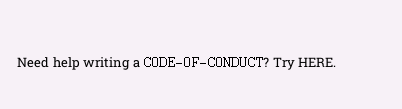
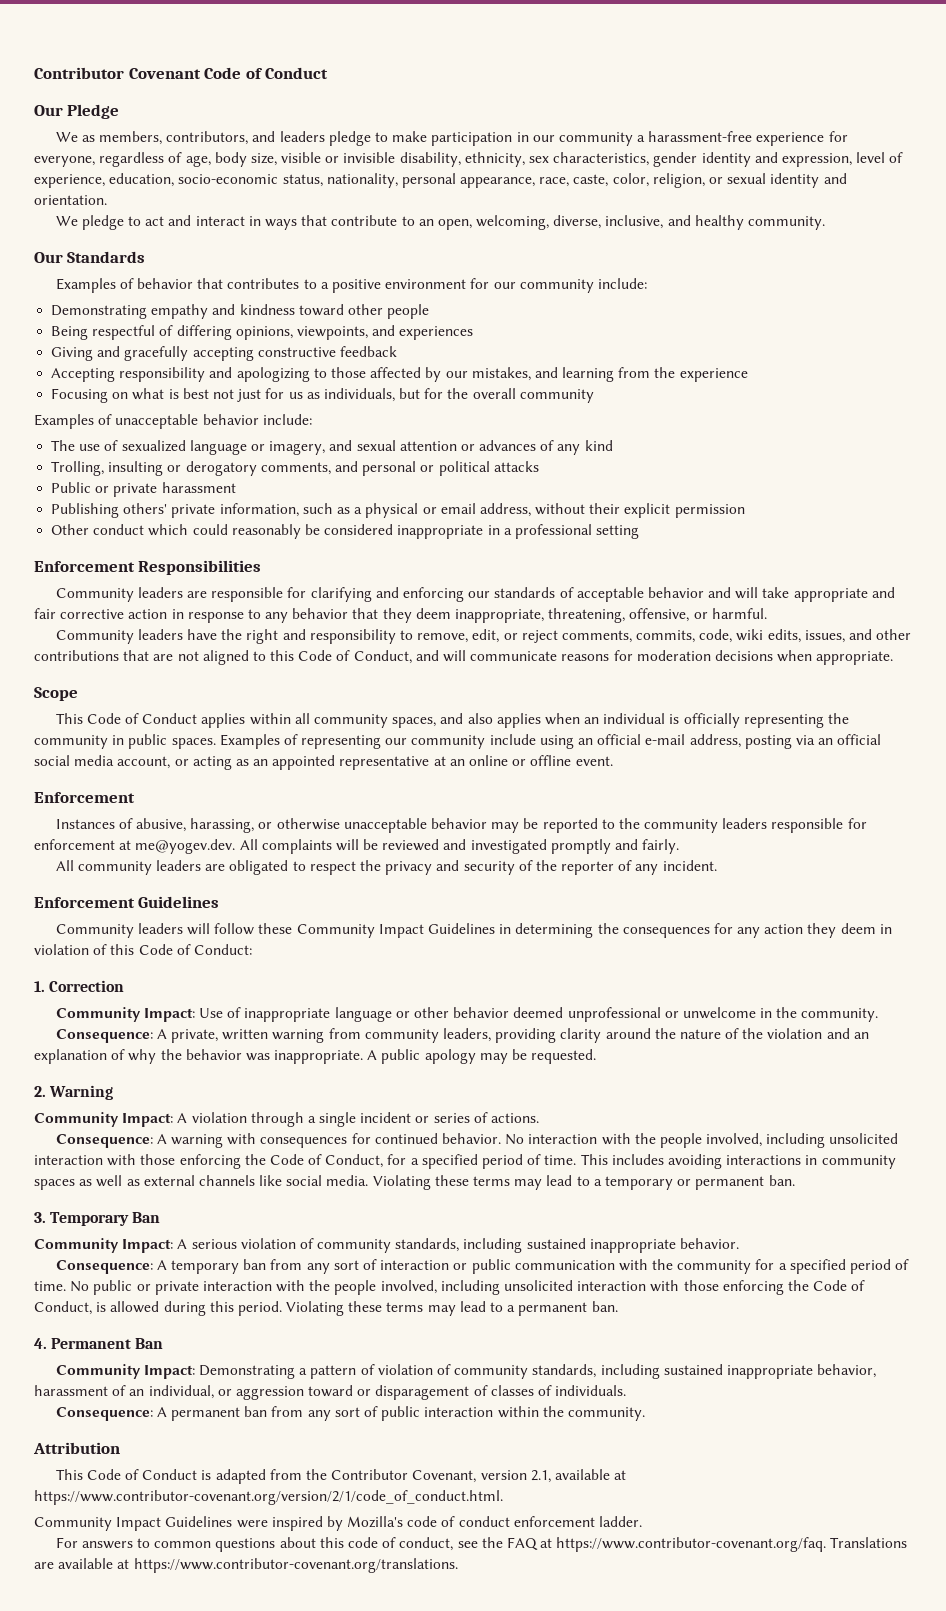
[17,56,337,70] Need help writing a CODE-OF-CONDUCT? Try HERE. -> [34,67,329,79] [34,104,120,119] [55,131,848,146] [34,152,904,167] [34,173,847,188] [34,195,107,205] [55,215,826,230] [34,251,146,263] [55,278,647,293] [51,304,430,319] [51,325,474,340] [51,346,397,361] [51,367,748,382] [51,388,594,403] [34,414,312,429] [51,440,613,455] [51,461,539,476] [51,482,236,497] [51,503,745,518] [51,524,640,539] [34,560,262,575] [55,587,895,602] [34,608,767,623] [55,629,912,644] [34,650,894,665] [34,687,78,701] [55,713,850,728] [34,734,882,749] [34,755,613,770] [34,792,135,803] [55,818,867,833] [34,839,680,854] [55,860,717,875] [34,896,220,908] [55,923,892,938] [34,944,252,955] [34,980,125,992] [55,1007,879,1022] [55,1028,869,1043] [34,1049,597,1064] [34,1085,114,1100] [34,1112,540,1127] [55,1133,899,1148] [34,1154,896,1169] [34,1175,795,1190] [34,1212,161,1226] [34,1238,740,1253] [55,1259,910,1274] [34,1280,866,1295] [34,1301,618,1316] [34,1338,164,1349] [55,1364,877,1379] [34,1385,627,1400] [55,1406,645,1421] [33,1442,120,1454] [55,1469,627,1484] [34,1490,503,1505] [34,1516,643,1531] [55,1537,908,1552] [34,1558,458,1573] Contributor Covenant Code of Conduct // Our Pledge // We as members, contributors, and leaders pledge to make participation in our community a harassment-free experience for everyone, regardless of age, body size, visible or invisible disability, ethnicity, sex characteristics, gender identity and expression, level of experience, education, socio-economic status, nationality, personal appearance, race, caste, color, religion, or sexual identity and orientation. // We pledge to act and interact in ways that contribute to an open, welcoming, diverse, inclusive, and healthy community. // Our Standards // Examples of behavior that contributes to a positive environment for our community include: // Demonstrating empathy and kindness toward other people // Being respectful of differing opinions, viewpoints, and experiences // Giving and gracefully accepting constructive feedback // Accepting responsibility and apologizing to those affected by our mistakes, and learning from the experience // Focusing on what is best not just for us as individuals, but for the overall community // Examples of unacceptable behavior include: // The use of sexualized language or imagery, and sexual attention or advances of any kind // Trolling, insulting or derogatory comments, and personal or political attacks // Public or private harassment // Publishing others' private information, such as a physical or email address, without their explicit permission // Other conduct which could reasonably be considered inappropriate in a professional setting // Enforcement Responsibilities // Community leaders are responsible for clarifying and enforcing our standards of acceptable behavior and will take appropriate and fair corrective action in response to any behavior that they deem inappropriate, threatening, offensive, or harmful. // Community leaders have the right and responsibility to remove, edit, or reject comments, commits, code, wiki edits, issues, and other contributions that are not aligned to this Code of Conduct, and will communicate reasons for moderation decisions when appropriate. // Scope // This Code of Conduct applies within all community spaces, and also applies when an individual is officially representing the community in public spaces. Examples of representing our community include using an official e-mail address, posting via an official social media account, or acting as an appointed representative at an online or offline event. // Enforcement // Instances of abusive, harassing, or otherwise unacceptable behavior may be reported to the community leaders responsible for enforcement at me@yogev.dev. All complaints will be reviewed and investigated promptly and fairly. // All community leaders are obligated to respect the privacy and security of the reporter of any incident. // Enforcement Guidelines // Community leaders will follow these Community Impact Guidelines in determining the consequences for any action they deem in violation of this Code of Conduct: // 1. Correction // Community Impact: Use of inappropriate language or other behavior deemed unprofessional or unwelcome in the community. // Consequence: A private, written warning from community leaders, providing clarity around the nature of the violation and an explanation of why the behavior was inappropriate. A public apology may be requested. // 2. Warning // Community Impact: A violation through a single incident or series of actions. // Consequence: A warning with consequences for continued behavior. No interaction with the people involved, including unsolicited interaction with those enforcing the Code of Conduct, for a specified period of time. This includes avoiding interactions in community spaces as well as external channels like social media. Violating these terms may lead to a temporary or permanent ban. // 3. Temporary Ban // Community Impact: A serious violation of community standards, including sustained inappropriate behavior. // Consequence: A temporary ban from any sort of interaction or public communication with the community for a specified period of time. No public or private interaction with the people involved, including unsolicited interaction with those enforcing the Code of Conduct, is allowed during this period. Violating these terms may lead to a permanent ban. // 4. Permanent Ban // Community Impact: Demonstrating a pattern of violation of community standards, including sustained inappropriate behavior, harassment of an individual, or aggression toward or disparagement of classes of individuals. // Consequence: A permanent ban from any sort of public interaction within the community. // Attribution // This Code of Conduct is adapted from the Contributor Covenant, version 2.1, available at https://www.contributor-covenant.org/version/2/1/code_of_conduct.html. // Community Impact Guidelines were inspired by Mozilla's code of conduct enforcement ladder. // For answers to common questions about this code of conduct, see the FAQ at https://www.contributor-covenant.org/faq. Translations are available at https://www.contributor-covenant.org/translations.

